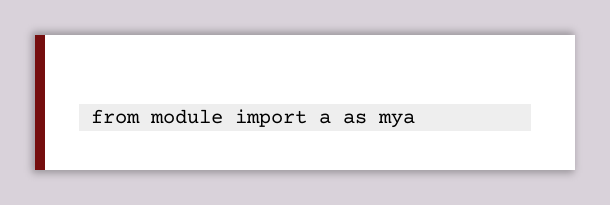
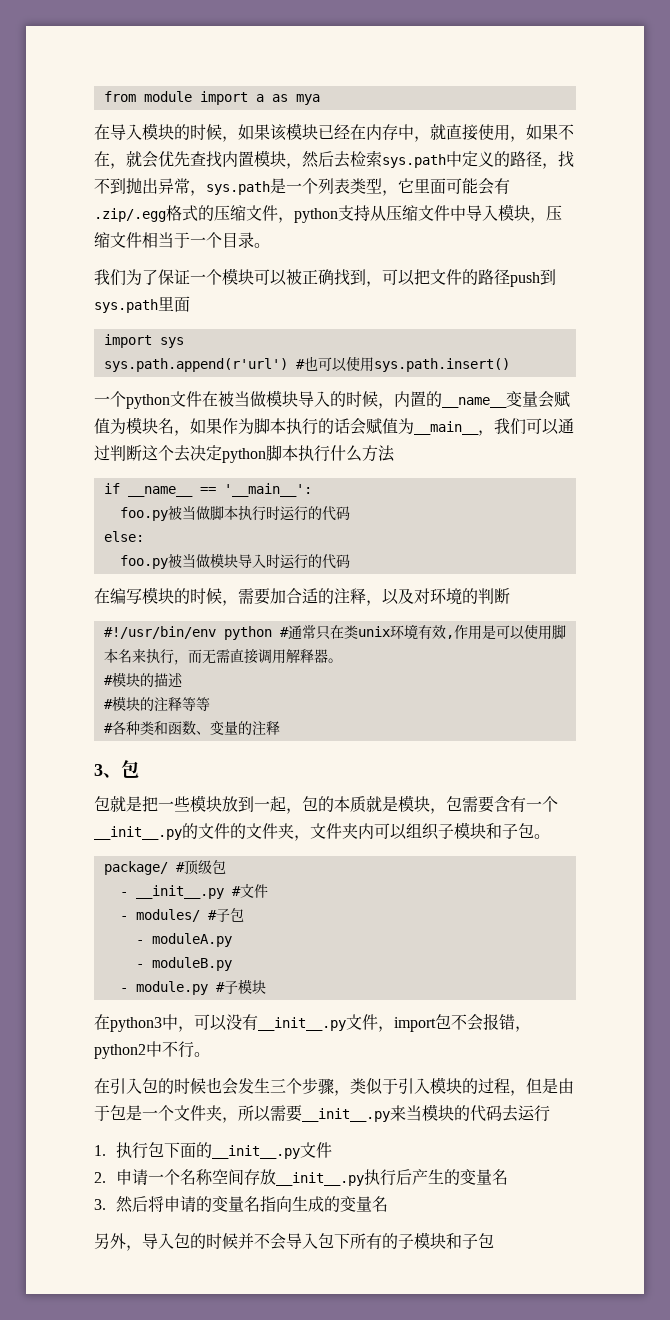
(415, 120) none -> [94,123,574,142] [94,150,574,169] [94,178,510,196] [94,204,562,223] [94,232,270,248] [94,268,556,287] [94,296,190,313] [103,334,184,348] [103,356,510,372] [94,390,570,409] [94,417,574,436] [94,445,395,463] [103,483,312,497] [119,505,350,521] [103,531,144,542] [119,553,350,569] [94,587,510,606] [103,624,566,640] [103,648,342,665] [103,672,183,688] [103,696,210,711] [103,720,280,735] [94,760,139,778] [94,795,558,814] [94,822,550,841] [103,860,226,875] [119,883,268,899] [119,908,244,922] [135,933,232,947] [135,957,232,971] [119,979,266,995] [94,1013,531,1032] [94,1041,210,1059] [94,1077,574,1096] [94,1104,550,1123] [94,1142,332,1159] [94,1169,508,1186] [94,1196,388,1213] [94,1232,494,1251] // 在导入模块的时候，如果该模块已经在内存中，就直接使用，如果不在，就会优先查找内置模块，然后去检索sys.path中定义的路径，找不到抛出异常，sys.path是一个列表类型，它里面可能会有.zip/.egg格式的压缩文件，python支持从压缩文件中导入模块，压缩文件相当于一个目录。 // 我们为了保证一个模块可以被正确找到，可以把文件的路径push到sys.path里面 // import sys // sys.path.append(r'url') #也可以使用sys.path.insert() // 一个python文件在被当做模块导入的时候，内置的__name__变量会赋值为模块名，如果作为脚本执行的话会赋值为__main__，我们可以通过判断这个去决定python脚本执行什么方法 // if __name__ == '__main__': // foo.py被当做脚本执行时运行的代码 // else: // foo.py被当做模块导入时运行的代码 // 在编写模块的时候，需要加合适的注释，以及对环境的判断 // #!/usr/bin/env python #通常只在类unix环境有效,作用是可以使用脚本名来执行，而无需直接调用解释器。 // #模块的描述 // #模块的注释等等 // #各种类和函数、变量的注释 // 3、包 // 包就是把一些模块放到一起，包的本质就是模块，包需要含有一个__init__.py的文件的文件夹，文件夹内可以组织子模块和子包。 // package/ #顶级包 // - __init__.py #文件 // - modules/ #子包 // - moduleA.py // - moduleB.py // - module.py #子模块 // 在python3中，可以没有__init__.py文件，import包不会报错，python2中不行。 // 在引入包的时候也会发生三个步骤，类似于引入模块的过程，但是由于包是一个文件夹，所以需要__init__.py来当模块的代码去运行 // 1.执行包下面的__init__.py文件 // 2.申请一个名称空间存放__init__.py执行后产生的变量名 // 3.然后将申请的变量名指向生成的变量名 // 另外，导入包的时候并不会导入包下所有的子模块和子包

